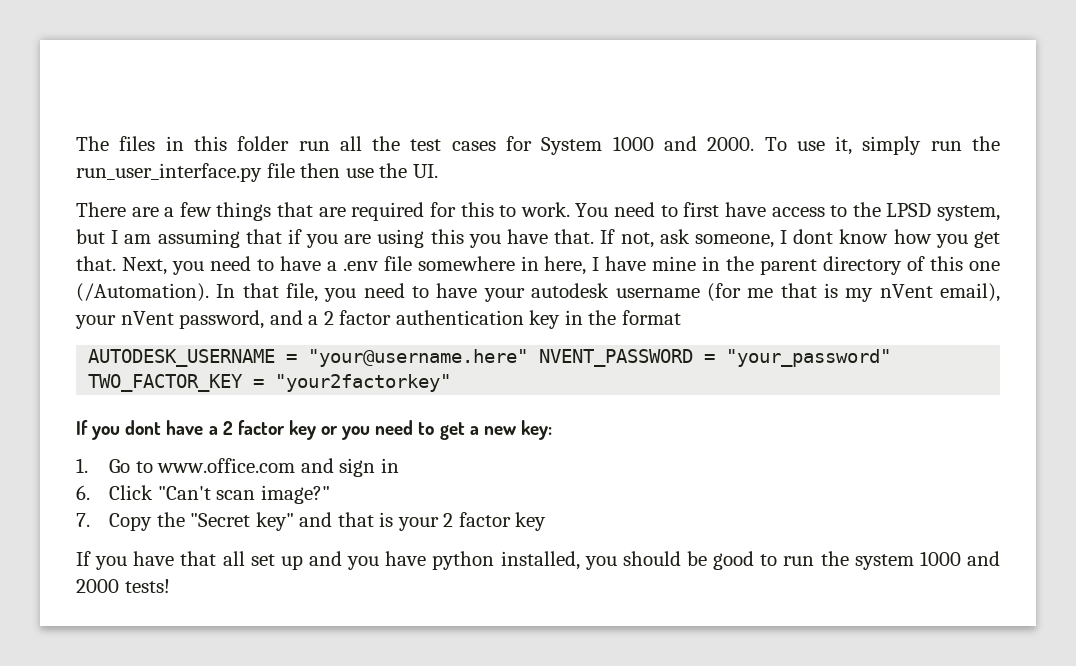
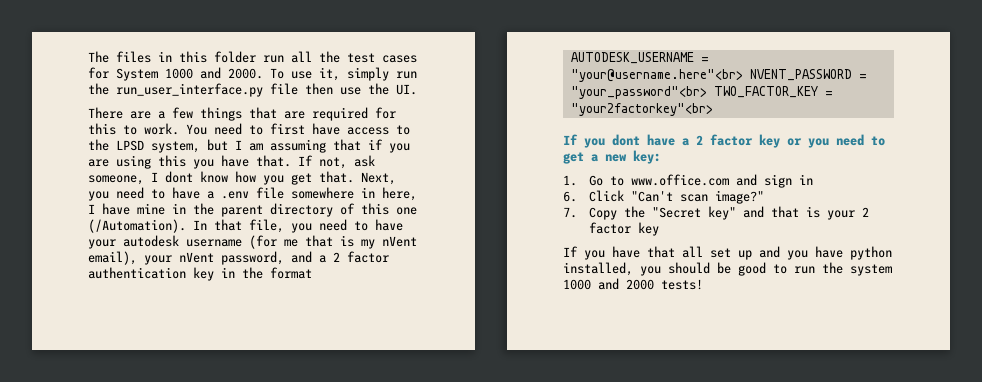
[308,349,529,367] "your@username.here" -> [570,69,743,82] "your@username.here"<br>
[726,349,892,367] "your_password" -> [570,86,707,99] "your_password"<br>
[275,374,452,392] "your2factorkey" -> [570,103,713,116] "your2factorkey"<br>

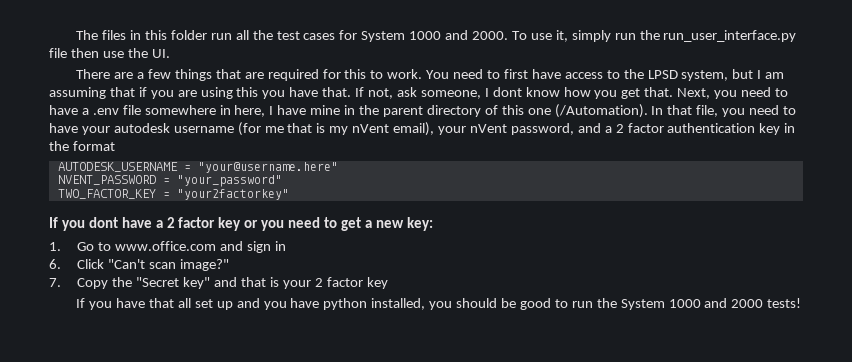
[570,69,743,82] "your@username.here"<br> -> [197,162,338,173] "your@username.here" //
[570,86,707,99] "your_password"<br> -> [176,175,282,187] "your_password" //
[570,103,713,116] "your2factorkey"<br> -> [176,189,289,200] "your2factorkey"
[850,264,892,276] system -> [620,299,665,310] System

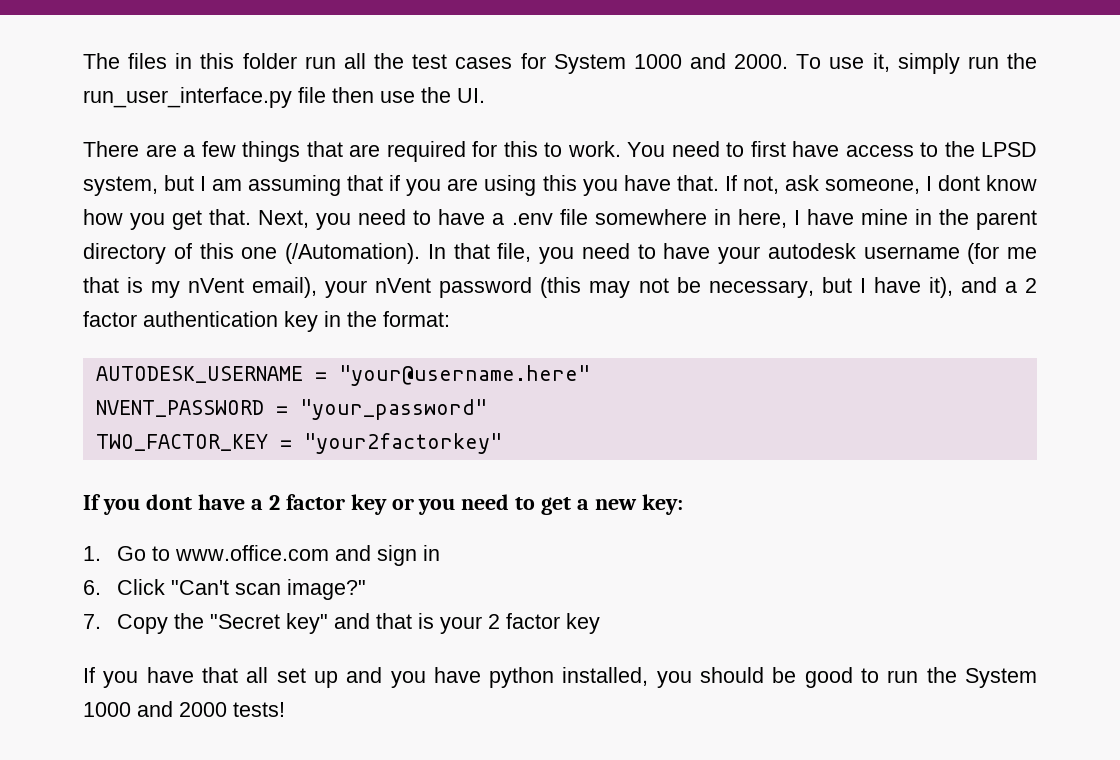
[510,123,574,135] password, -> [439,277,953,298] password (this may not be necessary, but I have it),
[72,141,115,151] format -> [383,311,450,327] format:

